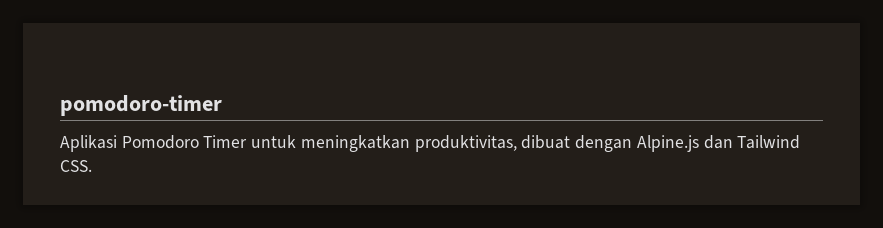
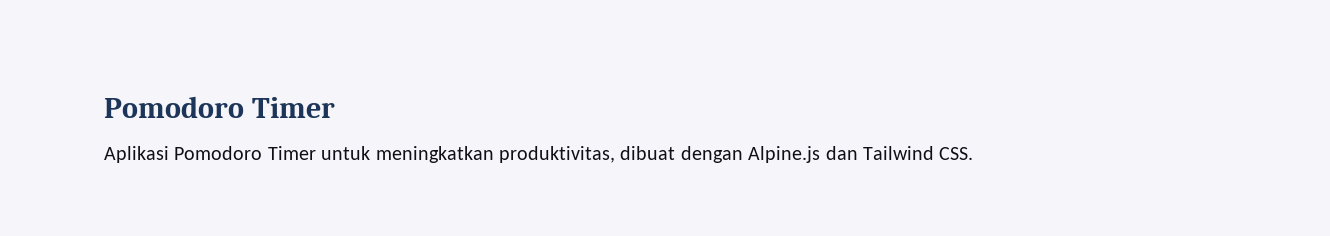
[60,95,222,116] pomodoro-timer -> [104,96,336,118] Pomodoro Timer

